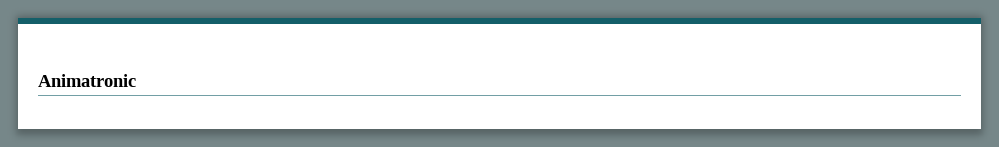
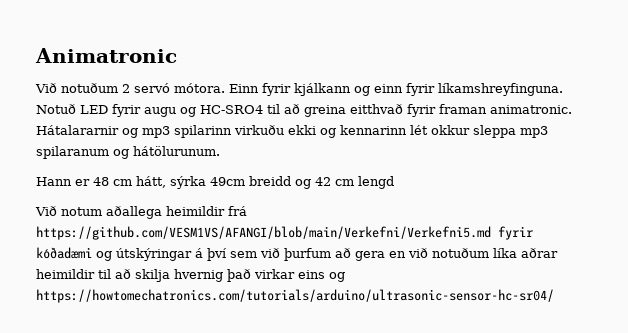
(136, 80) none -> [35,83,563,96] [36,104,572,117] [36,125,548,138] [36,146,220,159] [36,176,394,189] [35,206,247,219] [36,226,533,240] [36,247,558,261] [36,269,345,282] [36,289,554,303] // Við notuðum 2 servó mótora. Einn fyrir kjálkann og einn fyrir líkamshreyfinguna. Notuð LED fyrir augu og HC-SRO4 til að greina eitthvað fyrir framan animatronic. Hátalararnir og mp3 spilarinn virkuðu ekki og kennarinn lét okkur sleppa mp3 spilaranum og hátölurunum. // Hann er 48 cm hátt, sýrka 49cm breidd og 42 cm lengd // Við notum aðallega heimildir frá https://github.com/VESM1VS/AFANGI/blob/main/Verkefni/Verkefni5.md fyrir kóðadæmi og útskýringar á því sem við þurfum að gera en við notuðum líka aðrar heimildir til að skilja hvernig það virkar eins og https://howtomechatronics.com/tutorials/arduino/ultrasonic-sensor-hc-sr04/

